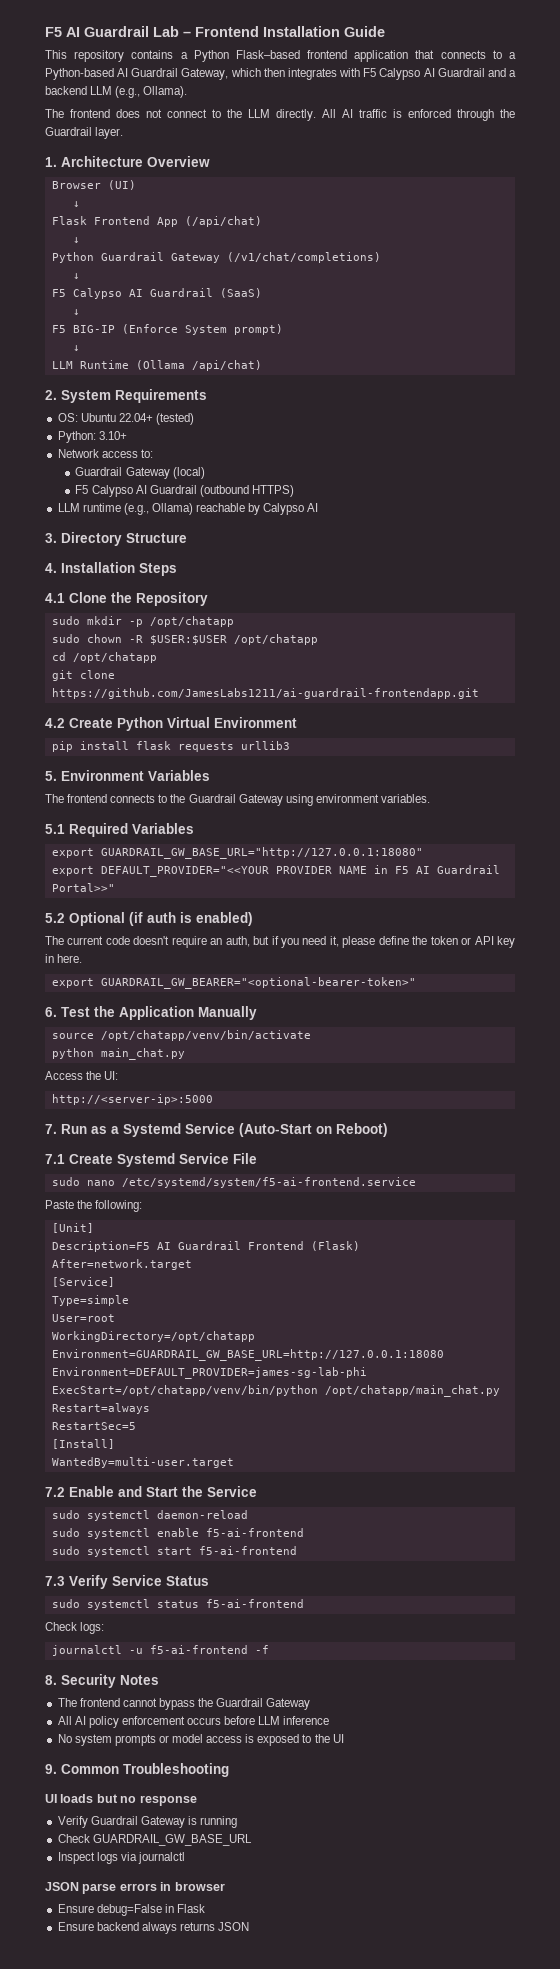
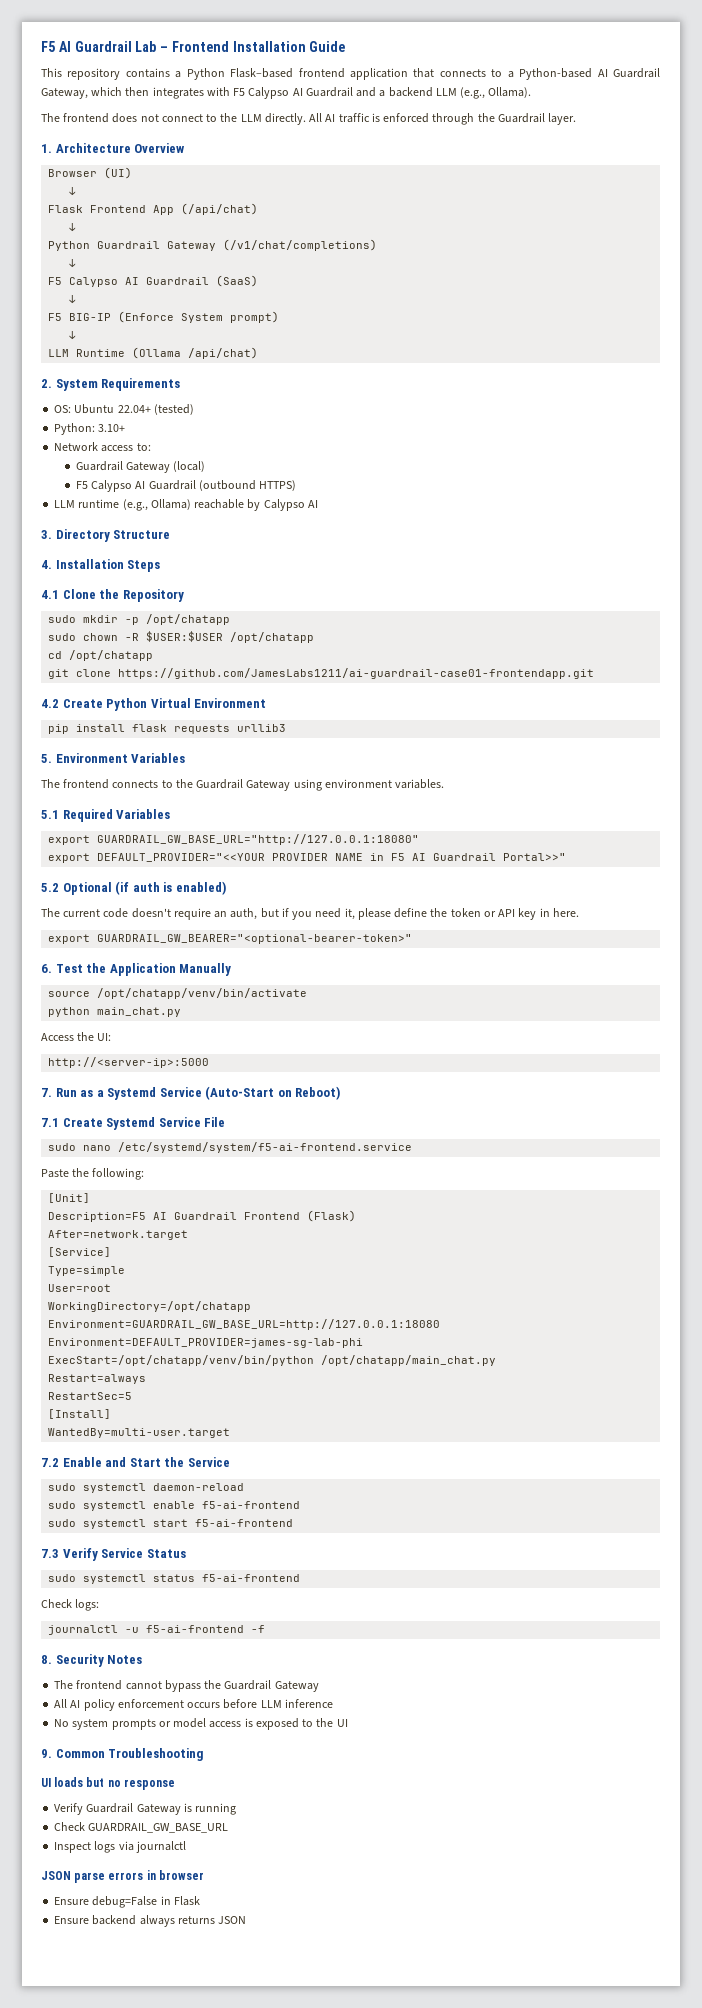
[51,688,479,699] https://github.com/JamesLabs1211/ai-guardrail-frontendapp.git -> [118,668,595,679] https://github.com/JamesLabs1211/ai-guardrail-case01-frontendapp.git

